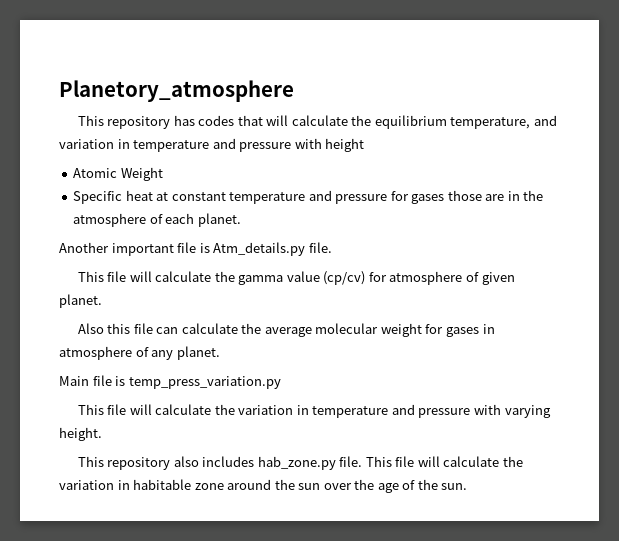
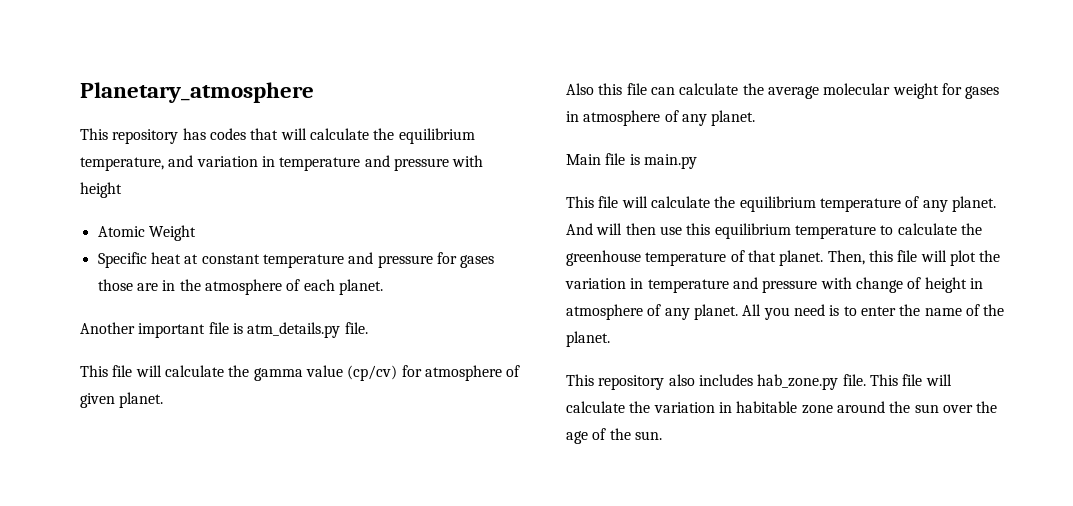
[59,80,294,102] Planetory_atmosphere -> [80,82,314,103] Planetary_atmosphere
[213,242,306,256] Atm_details.py -> [247,322,341,338] atm_details.py
[128,376,281,389] [77,404,551,418] [59,427,102,441] temp_press_variation.py // This file will calculate the variation in temperature and pressure with varying height. -> [643,154,697,169] [566,196,996,212] [566,223,982,239] [566,250,1001,266] [565,277,983,293] [566,304,1005,320] [566,331,610,347] main.py // This file will calculate the equilibrium temperature of any planet. And will then use this equilibrium temperature to calculate the greenhouse temperature of that planet. Then, this file will plot the variation in temperature and pressure with change of height in atmosphere of any planet. All you need is to enter the name of the planet.

